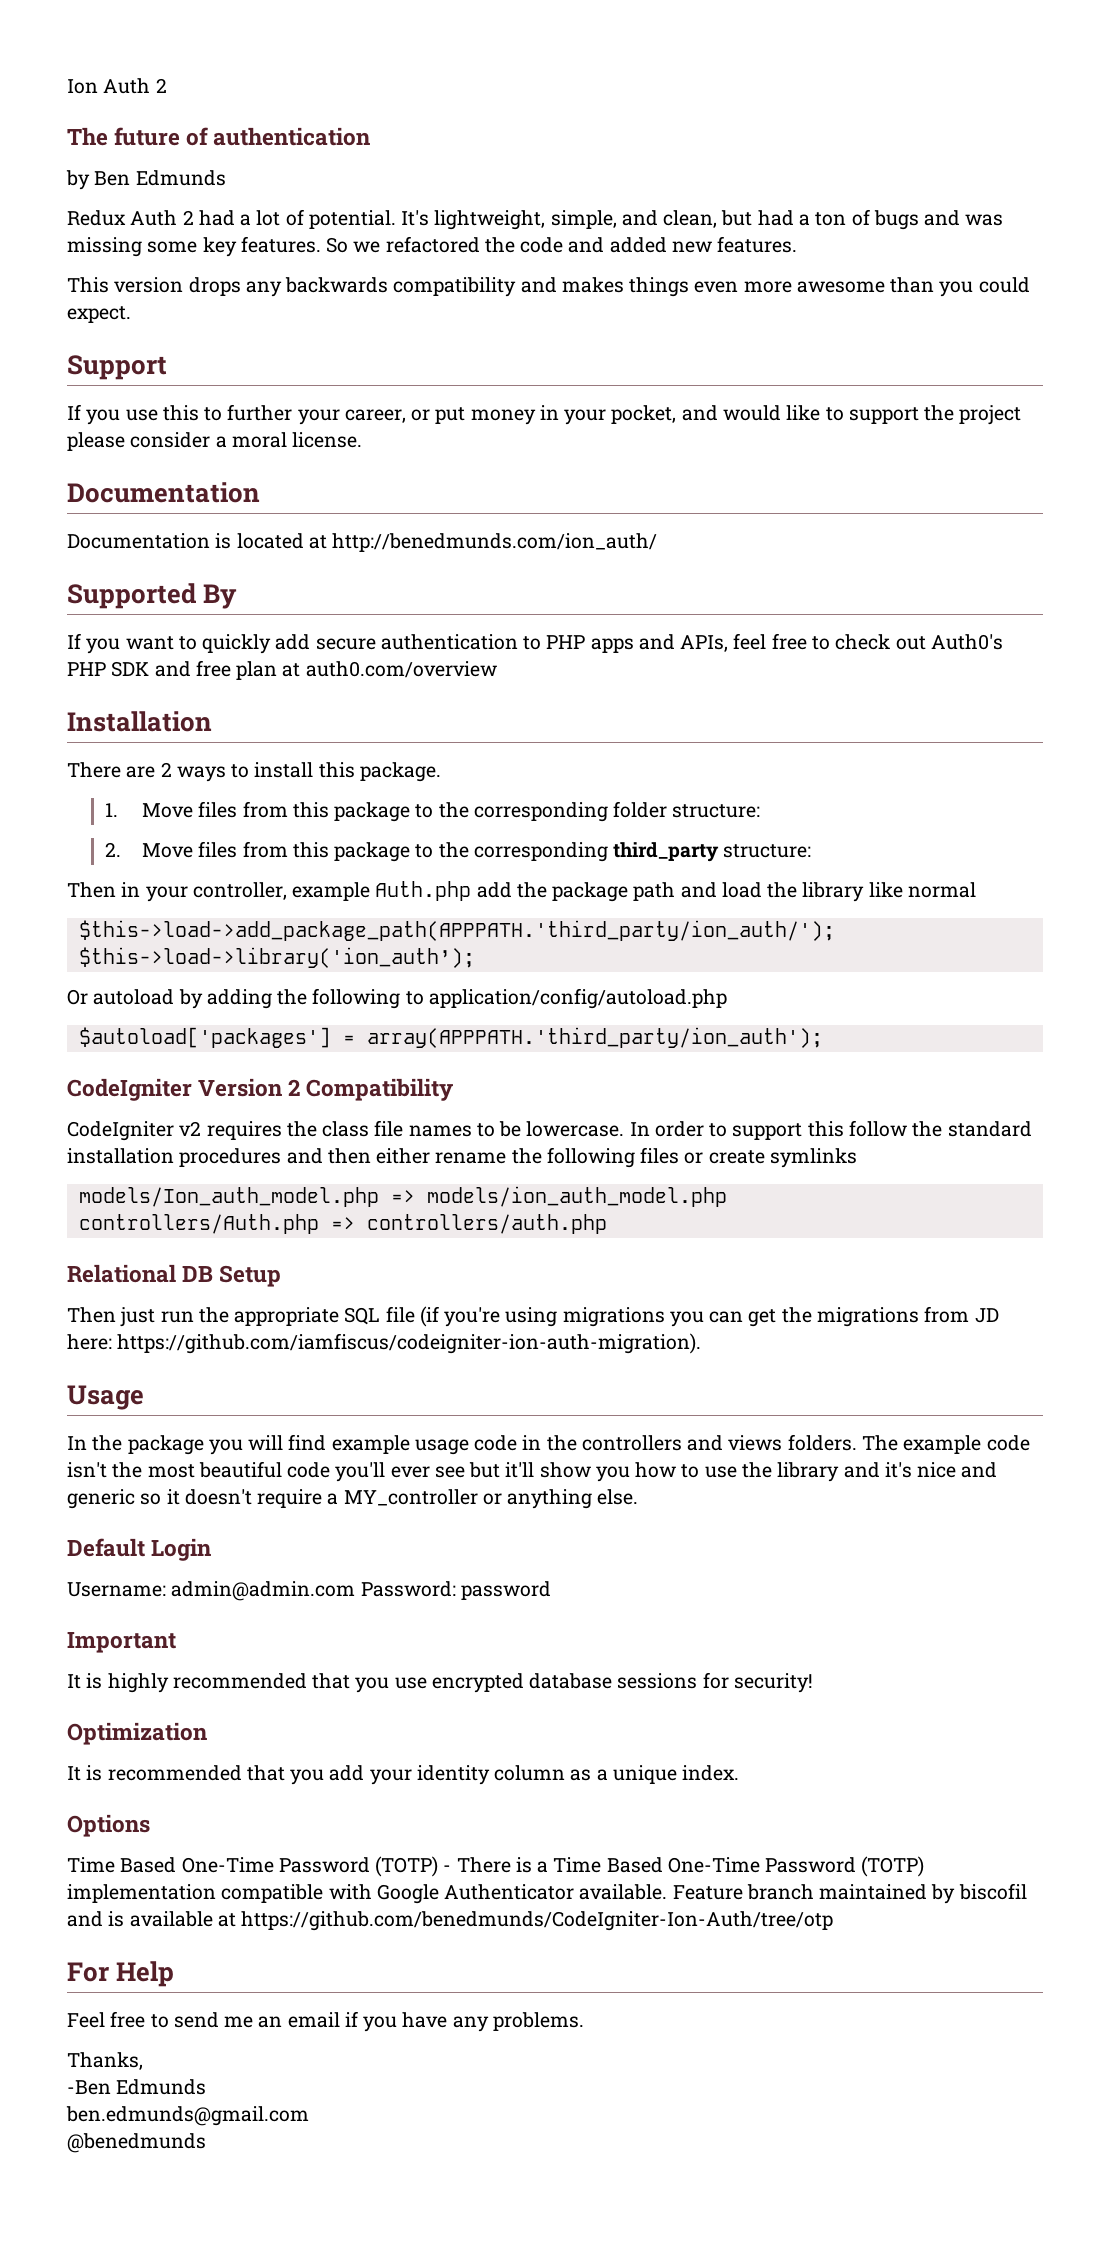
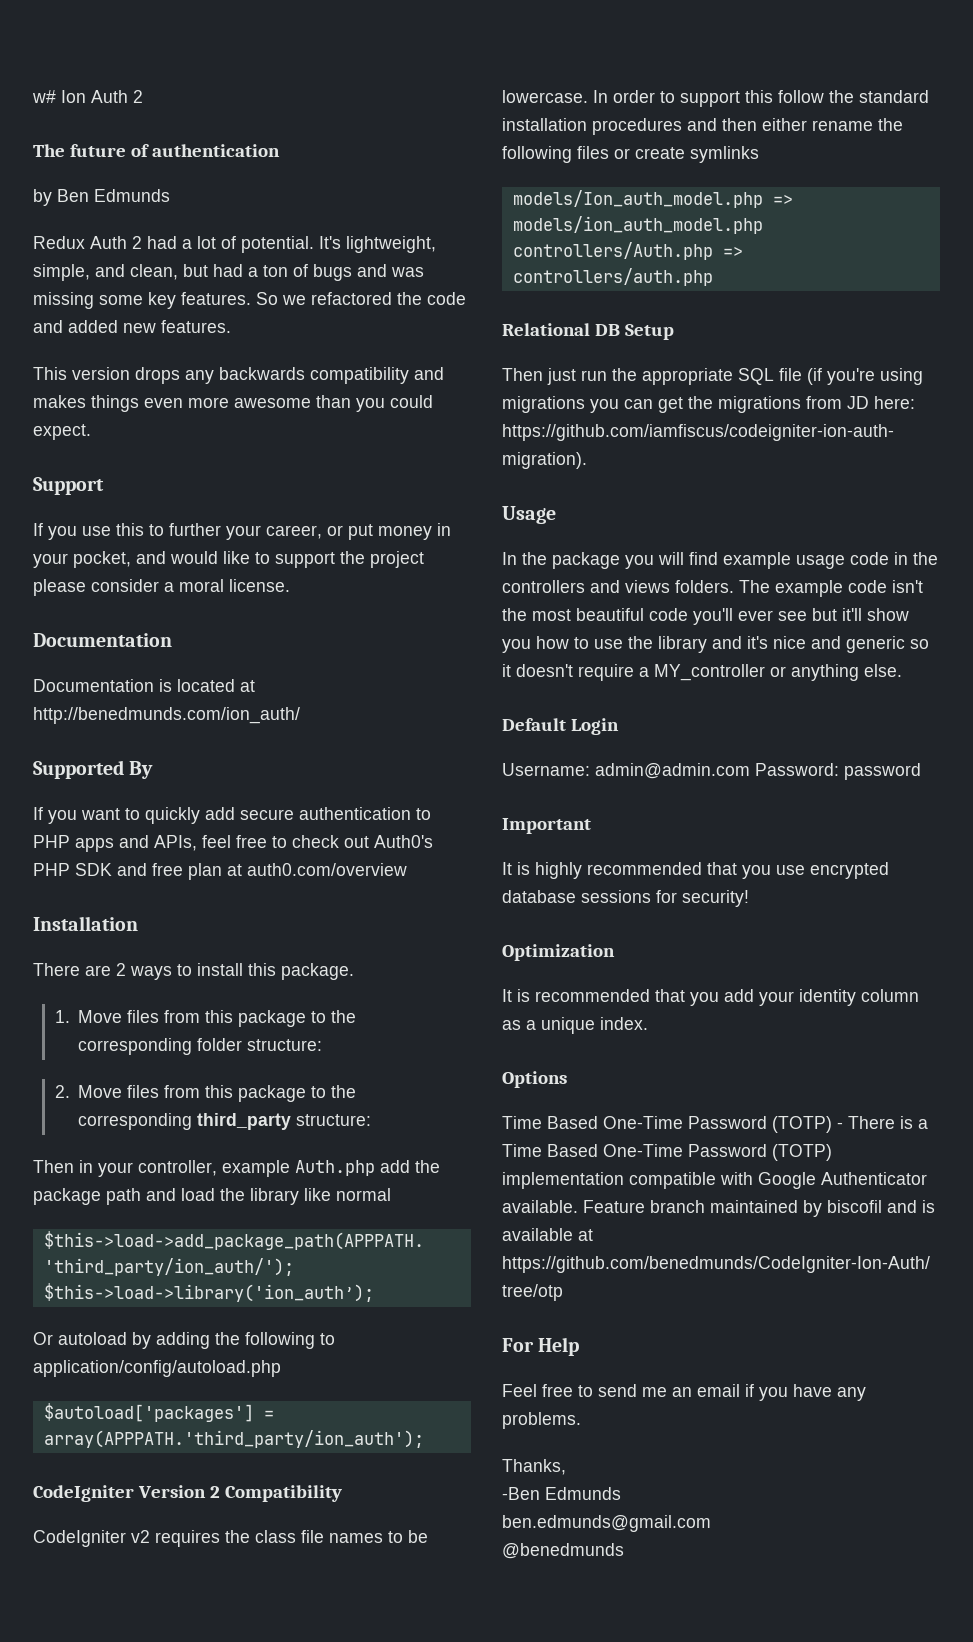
(67, 86) none -> [32,90,56,103] w#

